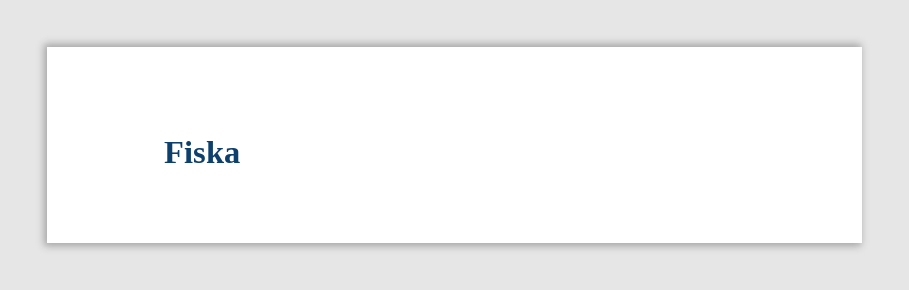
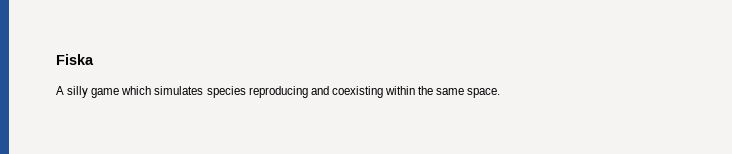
(240, 152) none -> [56,86,501,98] // A silly game which simulates species reproducing and coexisting within the same space.

